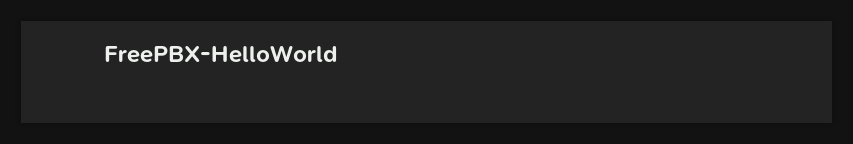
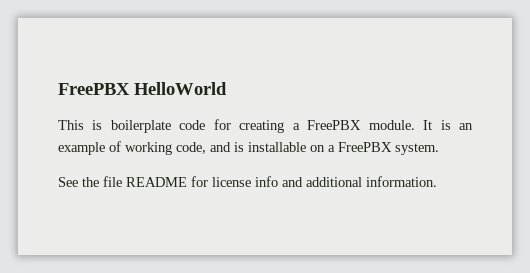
[104,45,338,63] FreePBX-HelloWorld -> [58,82,227,95] [58,119,473,133] [58,141,439,155] [58,176,437,187] FreePBX HelloWorld // This is boilerplate code for creating a FreePBX module. It is an example of working code, and is installable on a FreePBX system. // See the file README for license info and additional information.

